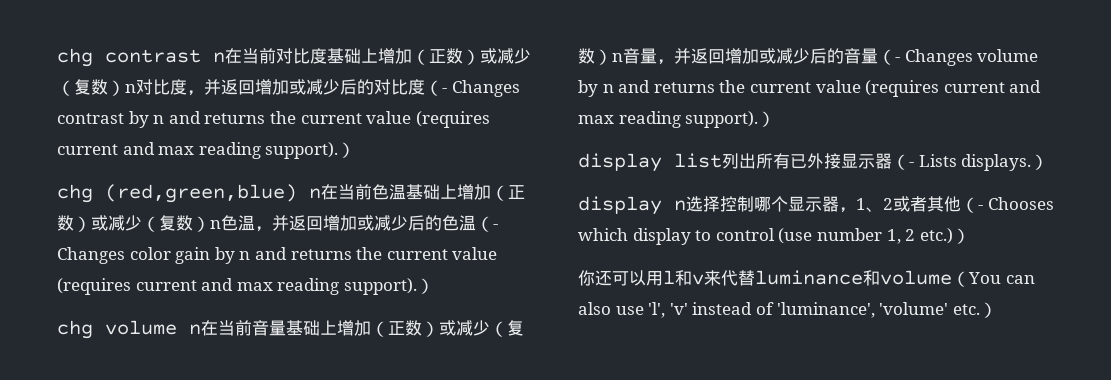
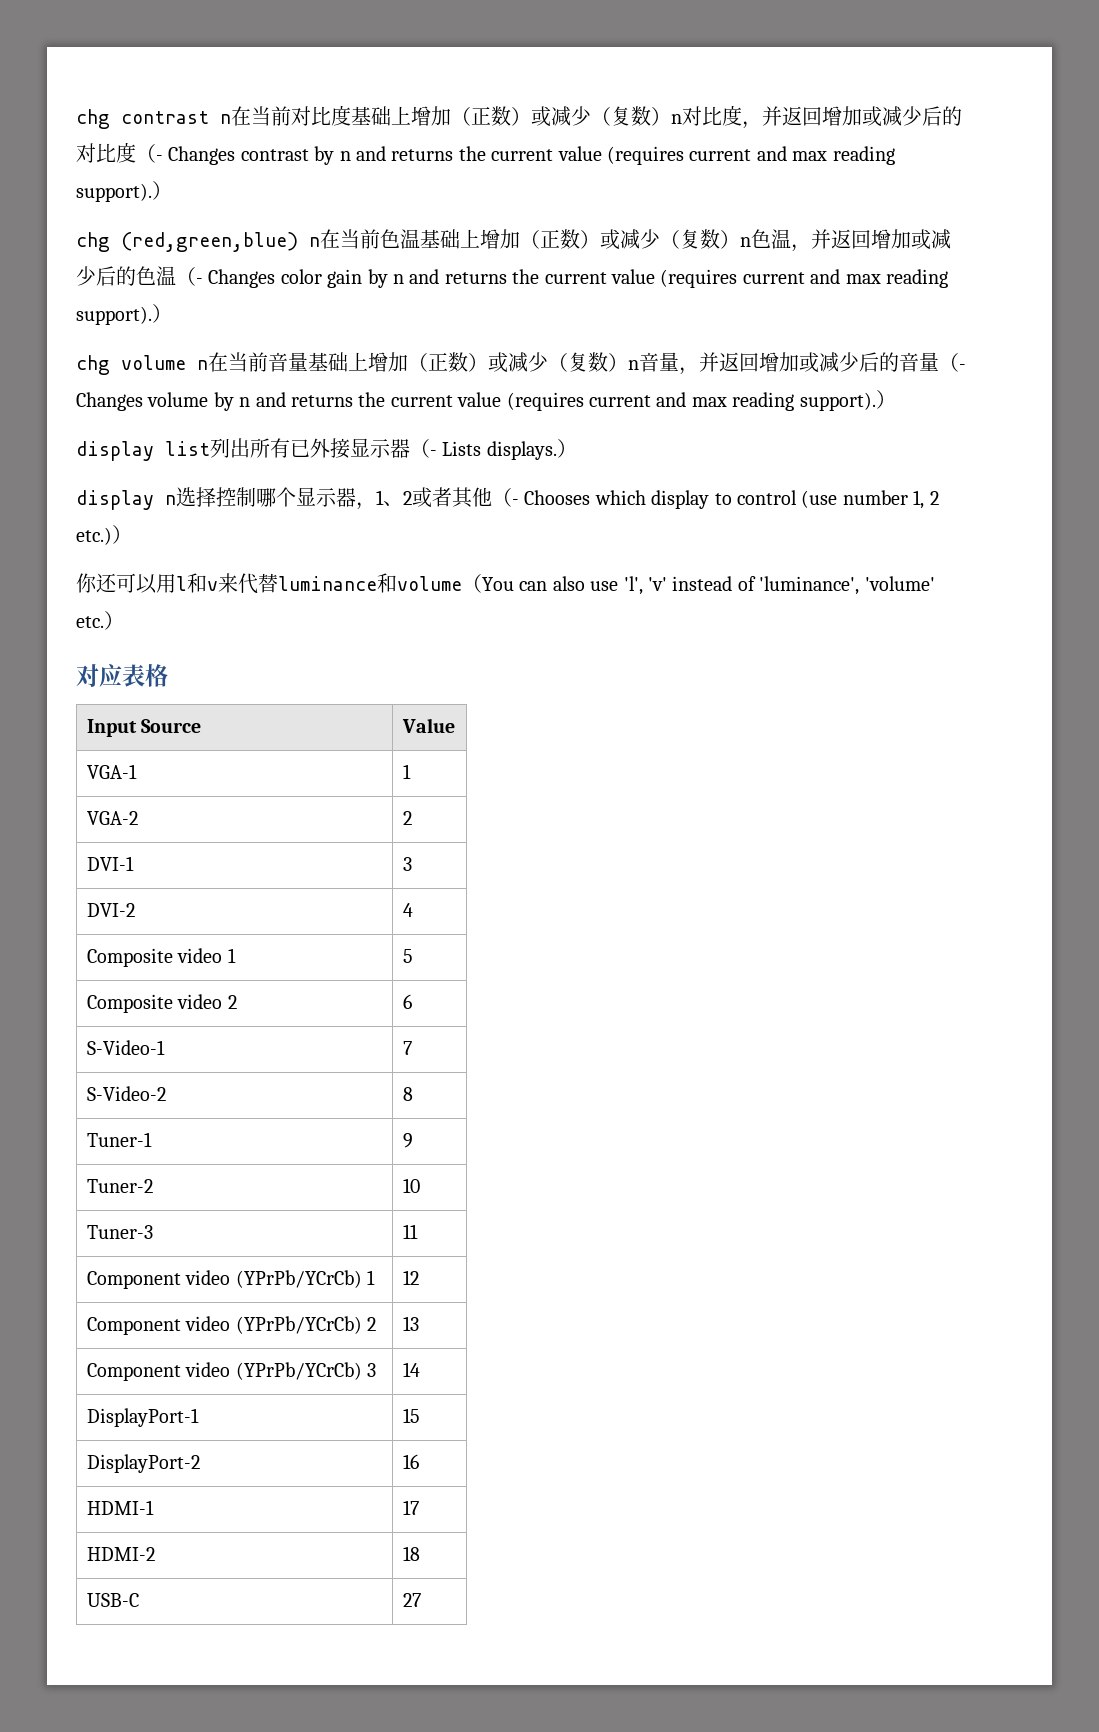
(997, 310) none -> [76,664,168,687] [86,719,202,737] [401,718,455,733] [86,764,137,779] [402,764,411,779] [86,811,138,825] [402,811,412,825] [86,856,134,871] [402,857,412,871] [86,903,135,917] [402,903,413,917] [86,948,236,967] [402,949,413,963] [86,994,237,1013] [402,994,412,1009] [86,1040,165,1055] [402,1041,412,1055] [86,1086,166,1101] [402,1087,413,1101] [86,1132,152,1147] [402,1133,413,1148] [86,1179,153,1193] [402,1178,420,1193] [86,1225,153,1239] [402,1224,418,1239] [86,1270,375,1289] [402,1270,419,1285] [86,1316,376,1335] [402,1316,419,1331] [86,1362,376,1381] [402,1362,420,1377] [86,1408,199,1427] [402,1408,420,1423] [86,1454,200,1473] [402,1454,419,1469] [86,1500,154,1515] [402,1500,419,1515] [86,1547,155,1561] [402,1546,420,1561] [86,1593,139,1607] [402,1593,421,1607] // 对应表格 // Input Source | Value // VGA-1 | 1 // VGA-2 | 2 // DVI-1 | 3 // DVI-2 | 4 // Composite video 1 | 5 // Composite video 2 | 6 // S-Video-1 | 7 // S-Video-2 | 8 // Tuner-1 | 9 // Tuner-2 | 10 // Tuner-3 | 11 // Component video (YPrPb/YCrCb) 1 | 12 // Component video (YPrPb/YCrCb) 2 | 13 // Component video (YPrPb/YCrCb) 3 | 14 // DisplayPort-1 | 15 // DisplayPort-2 | 16 // HDMI-1 | 17 // HDMI-2 | 18 // USB-C | 27

